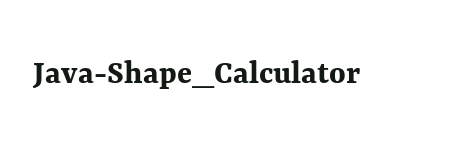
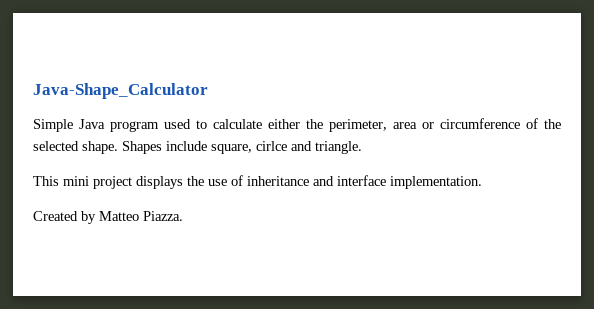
(360, 74) none -> [33,118,561,132] [33,141,362,154] [33,175,482,189] [33,211,183,224] // Simple Java program used to calculate either the perimeter, area or circumference of the selected shape. Shapes include square, cirlce and triangle. // This mini project displays the use of inheritance and interface implementation. // Created by Matteo Piazza.

